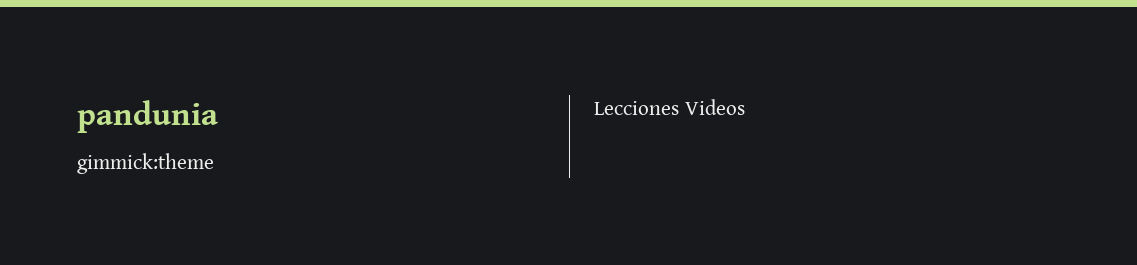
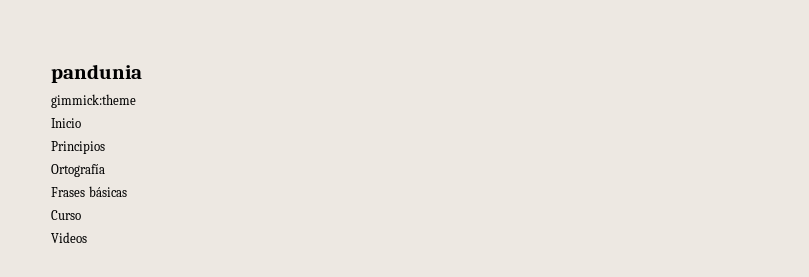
[594,101,679,115] Lecciones -> [51,118,81,128] [51,141,105,154] [51,164,105,177] [51,186,127,197] [51,210,81,220] Inicio // Principios // Ortografía // Frases básicas // Curso //

